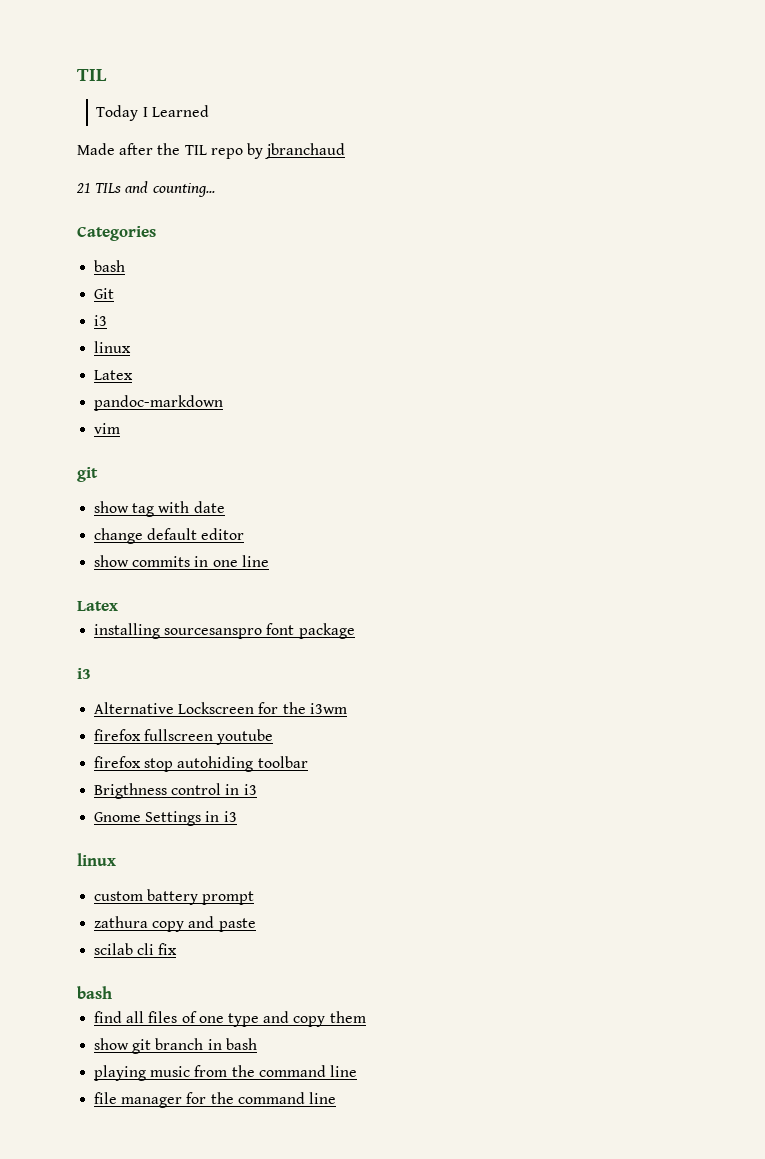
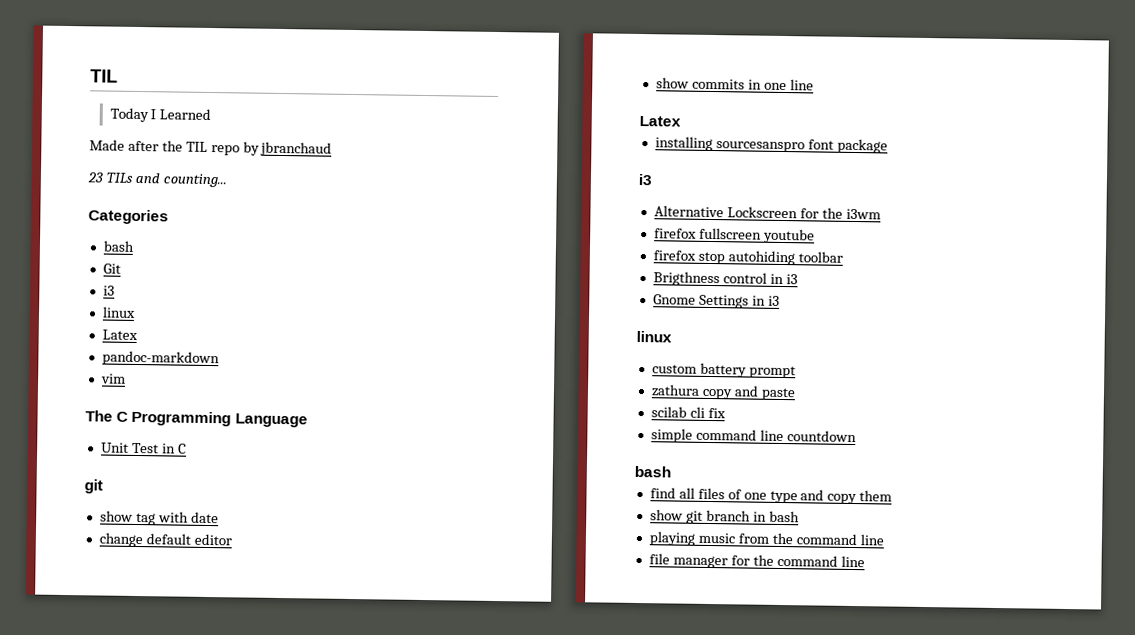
[76,183,91,193] 21 -> [87,172,103,183] 23
(121, 428) none -> [85,410,308,428] [100,442,187,454] // The C Programming Language // Unit Test in C
(178, 949) none -> [650,428,857,443] // simple command line countdown

